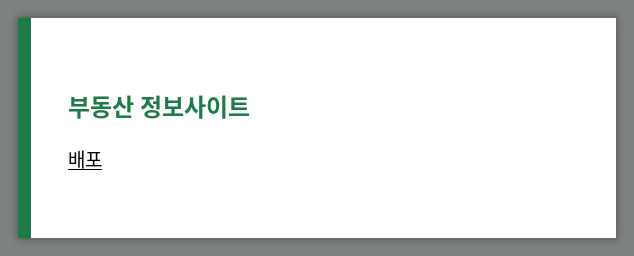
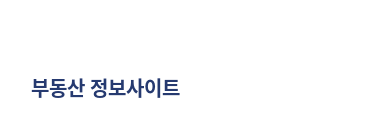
[68,150,102,169] // 배포 -> (181, 88) none

